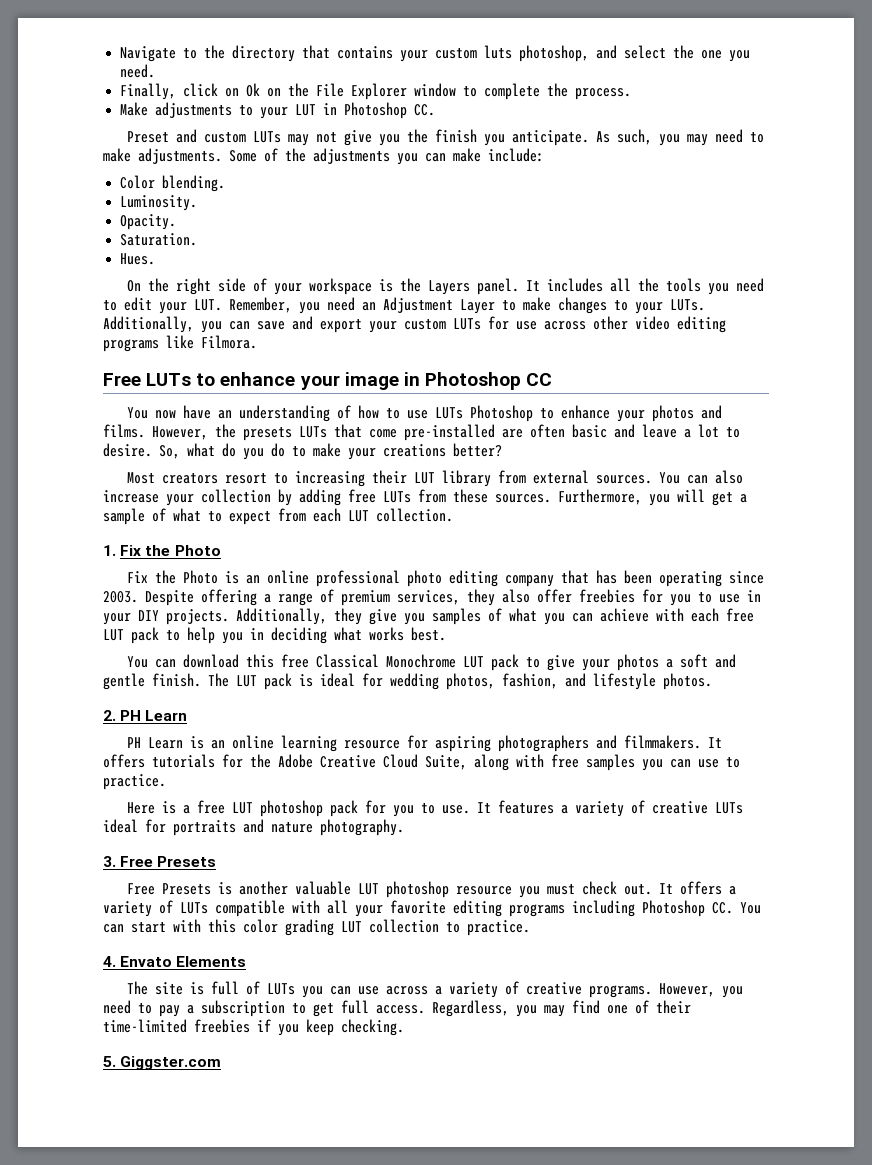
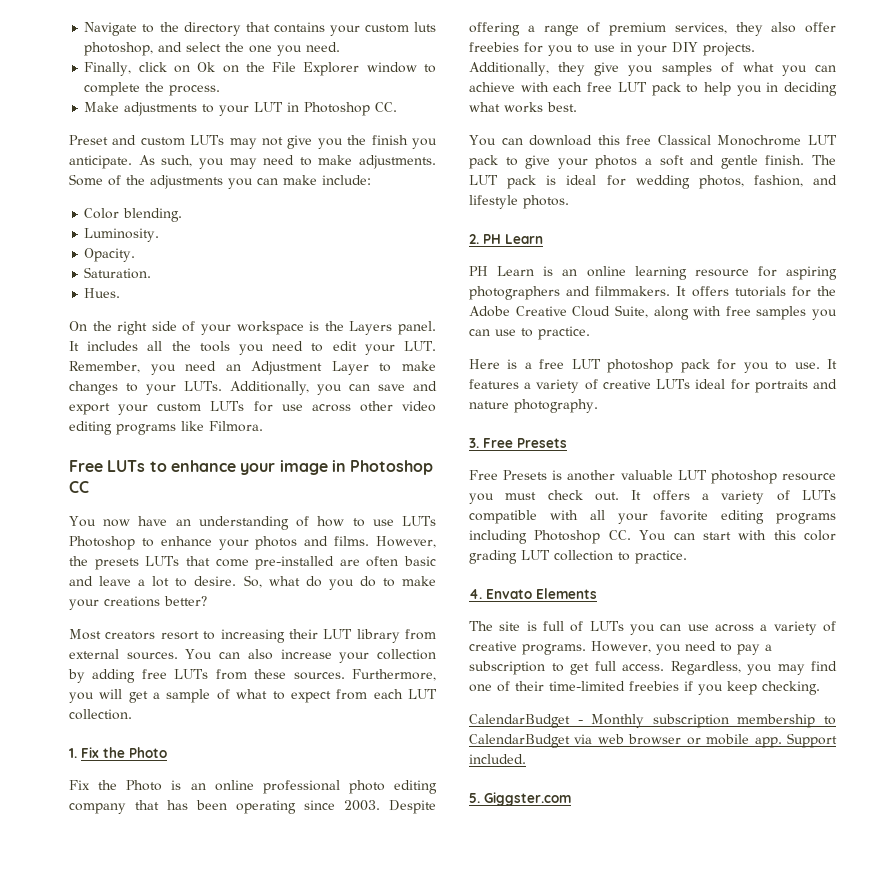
(404, 1027) none -> [469,714,836,728] [469,733,837,748] [469,754,526,764] // CalendarBudget - Monthly subscription membership to CalendarBudget via web browser or mobile app. Support included.

